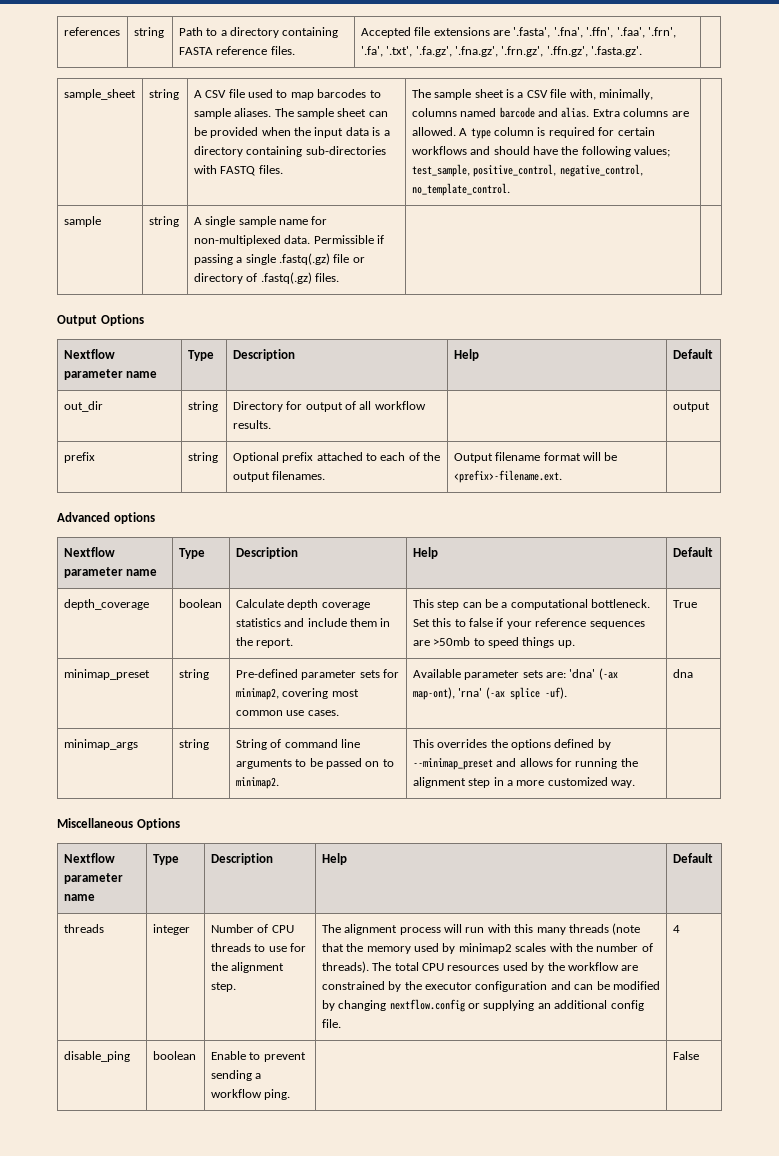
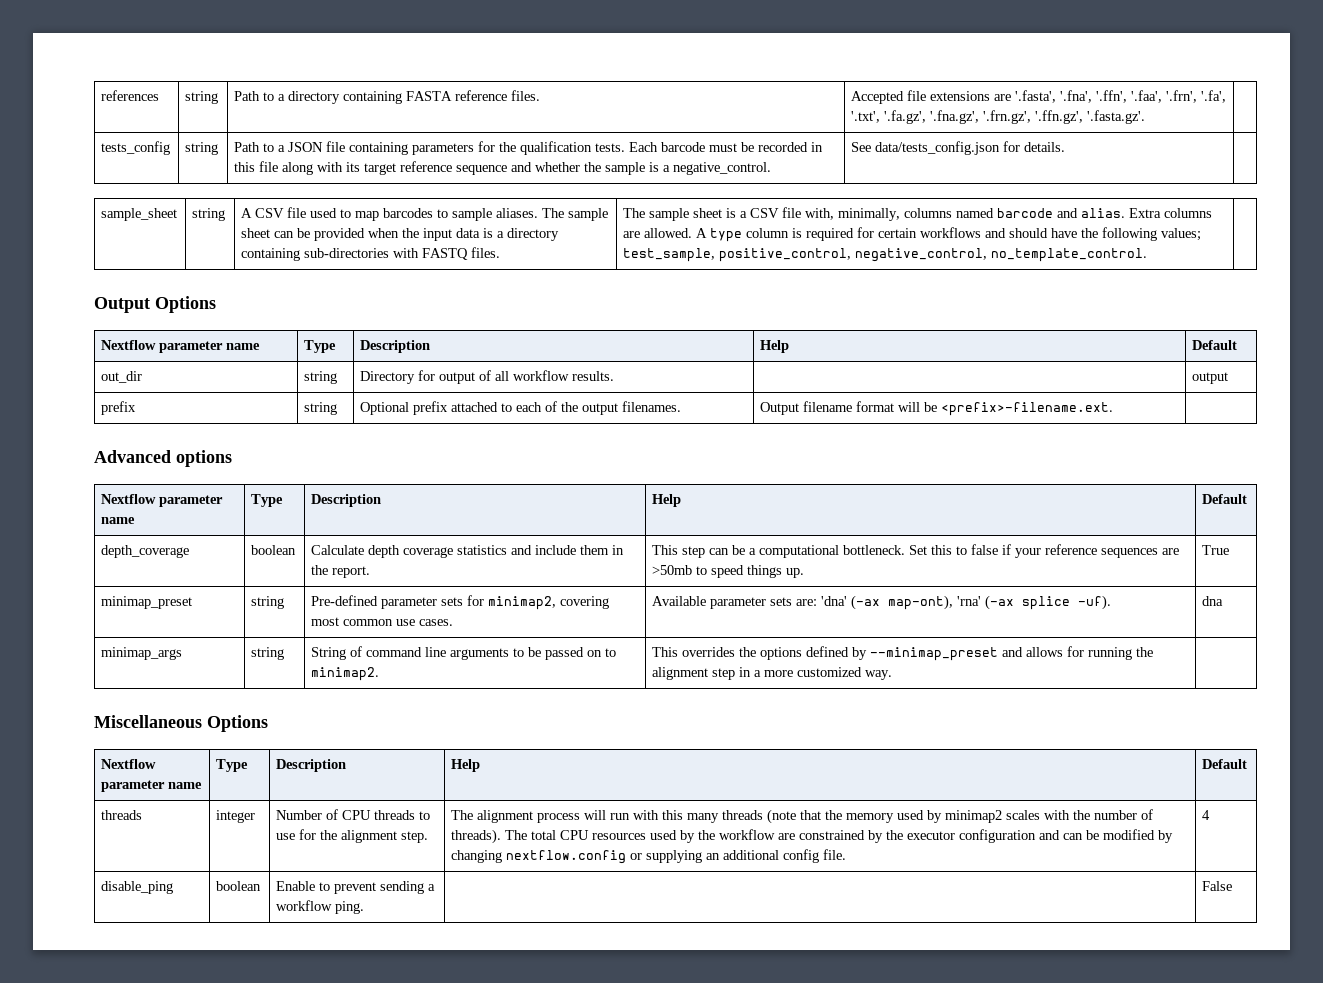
(643, 51) none -> [101,141,171,155] [185,142,219,155] [234,141,824,155] [234,161,772,175] [851,141,1066,155] // tests_config | string | Path to a JSON file containing parameters for the qualification tests. Each barcode must be recorded in this file along with its target reference sequence and whether the sample is a negative_control. | See data/tests_config.json for details. |
[63,216,101,227] [148,216,179,227] [193,216,328,227] [193,235,385,246] [193,253,365,265] [193,272,340,284] // sample | string | A single sample name for non-multiplexed data. Permissible if passing a single .fastq(.gz) file or directory of .fastq(.gz) files. | | -> (1148, 255) none

